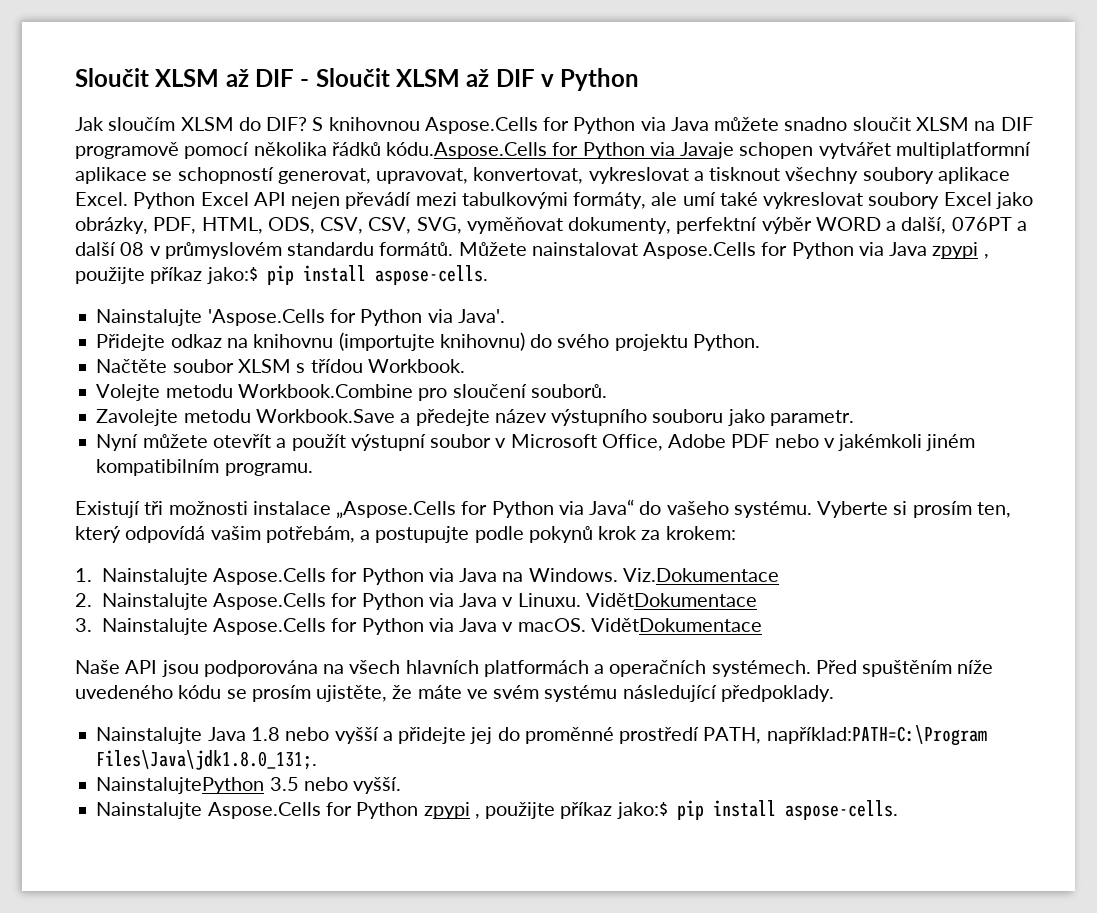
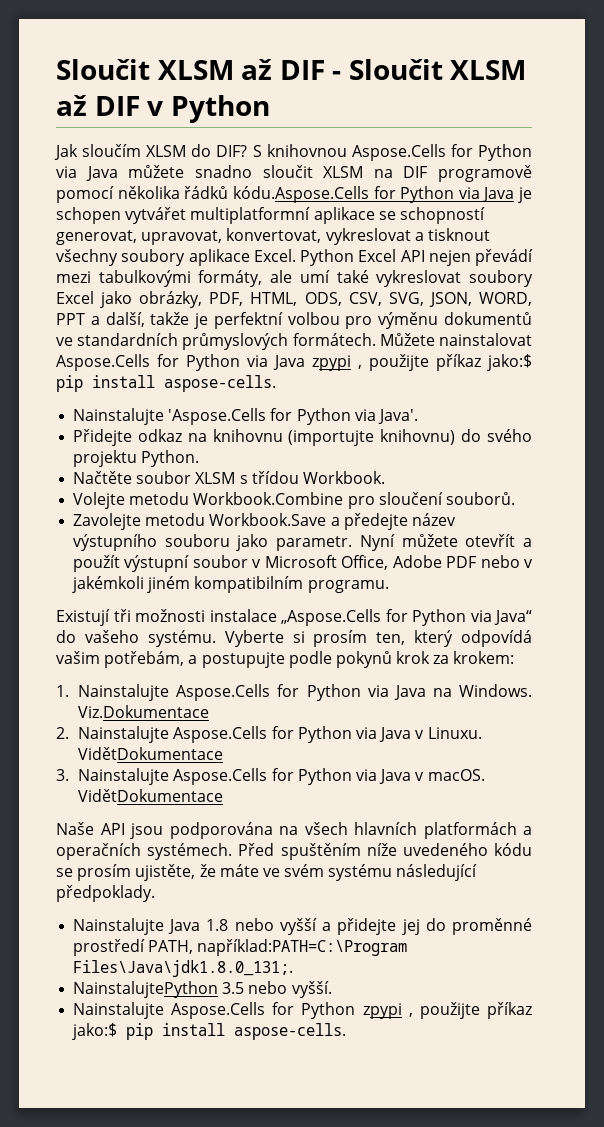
[680,142,735,159] Javaje -> [482,187,532,203] Java je
[368,217,1027,234] [75,242,454,259] CSV, SVG, vyměňovat dokumenty, perfektní výběr WORD a další, 076PT a další 08 v průmyslovém standardu formátů. -> [388,292,532,307] [56,312,532,329] [56,333,376,350] SVG, JSON, WORD, PPT a další, takže je perfektní volbou pro výměnu dokumentů ve standardních průmyslových formátech.
(854, 418) // -> (353, 543) none

